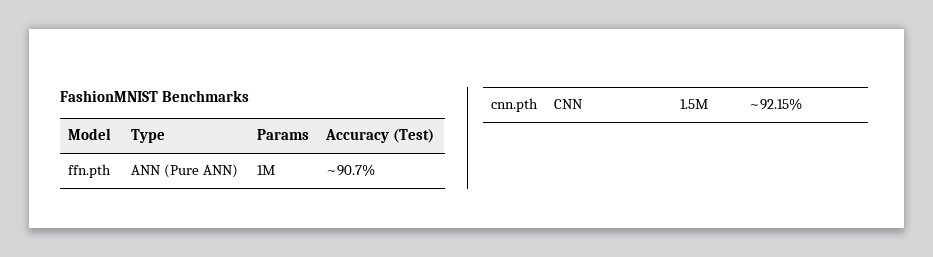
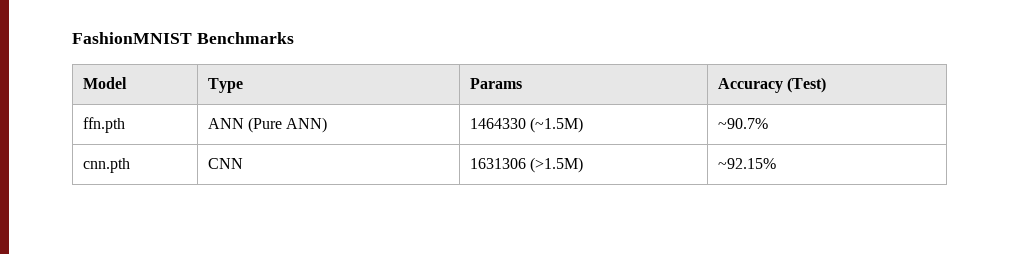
[257,165,276,175] 1M -> [469,117,584,133] 1464330 (~1.5M)
[680,99,709,109] 1.5M -> [469,157,584,173] 1631306 (>1.5M)

